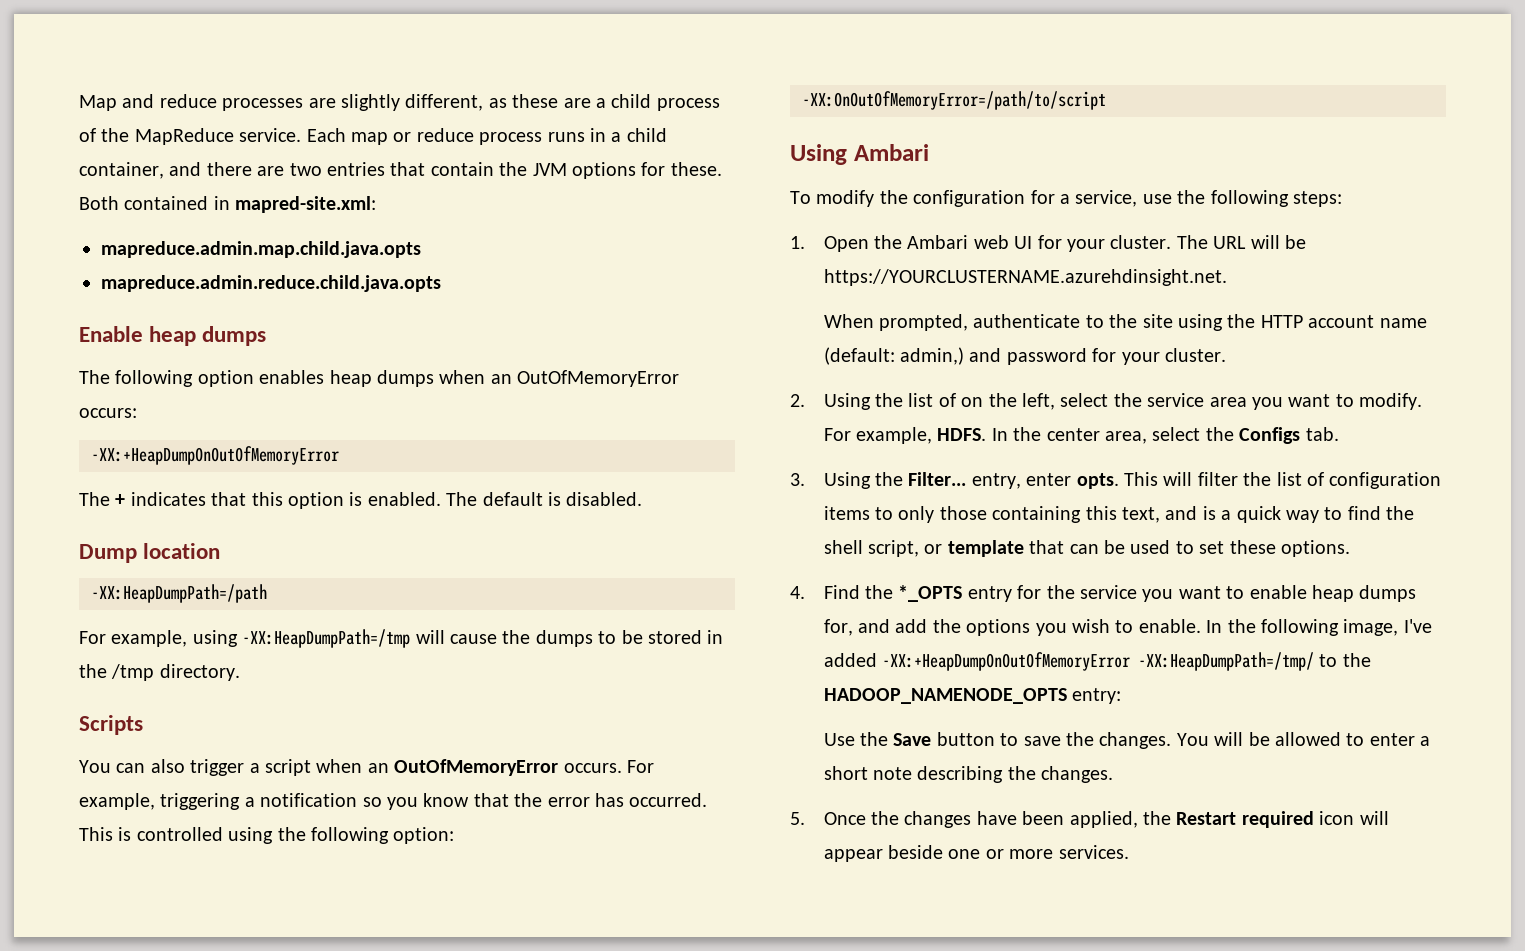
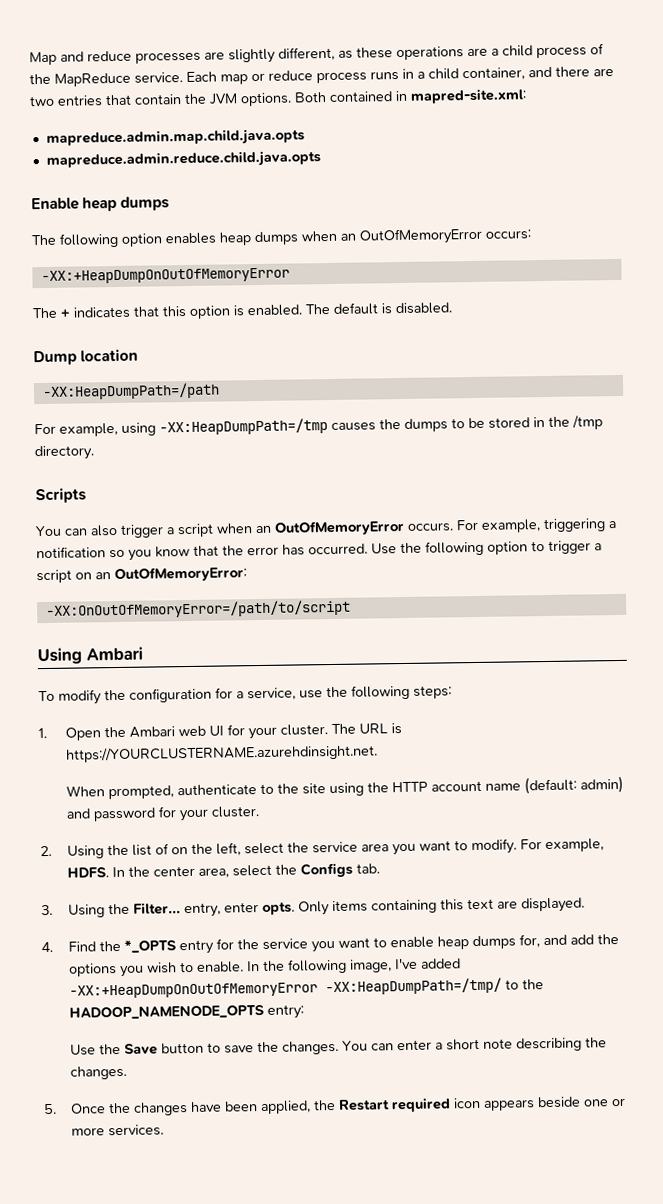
(559, 101) none -> [396,46,464,61] operations
[571,162,722,179] options for these. -> [240,92,292,107] options.
[415,630,497,644] will cause -> [331,422,376,431] causes
[79,827,455,844] This is controlled using the following option: -> [371,540,602,556] [36,566,247,584] Use the following option to trigger a script on an OutOfMemoryError:
[1250,235,1307,249] will be -> [390,723,402,735] is
[900,347,965,365] admin,) -> [579,775,624,794] admin)
[1124,472,1442,489] [823,506,1415,523] [823,540,1351,557] This will filter the list of configuration items to only those containing this text, and is a quick way to find the shell script, or template that can be used to set these options. -> [297,897,585,916] Only items containing this text are displayed.
[1214,732,1365,746] will be allowed to -> [370,1043,394,1051] can
[1359,811,1389,825] [823,849,883,862] will appear -> [482,1099,535,1111] appears

